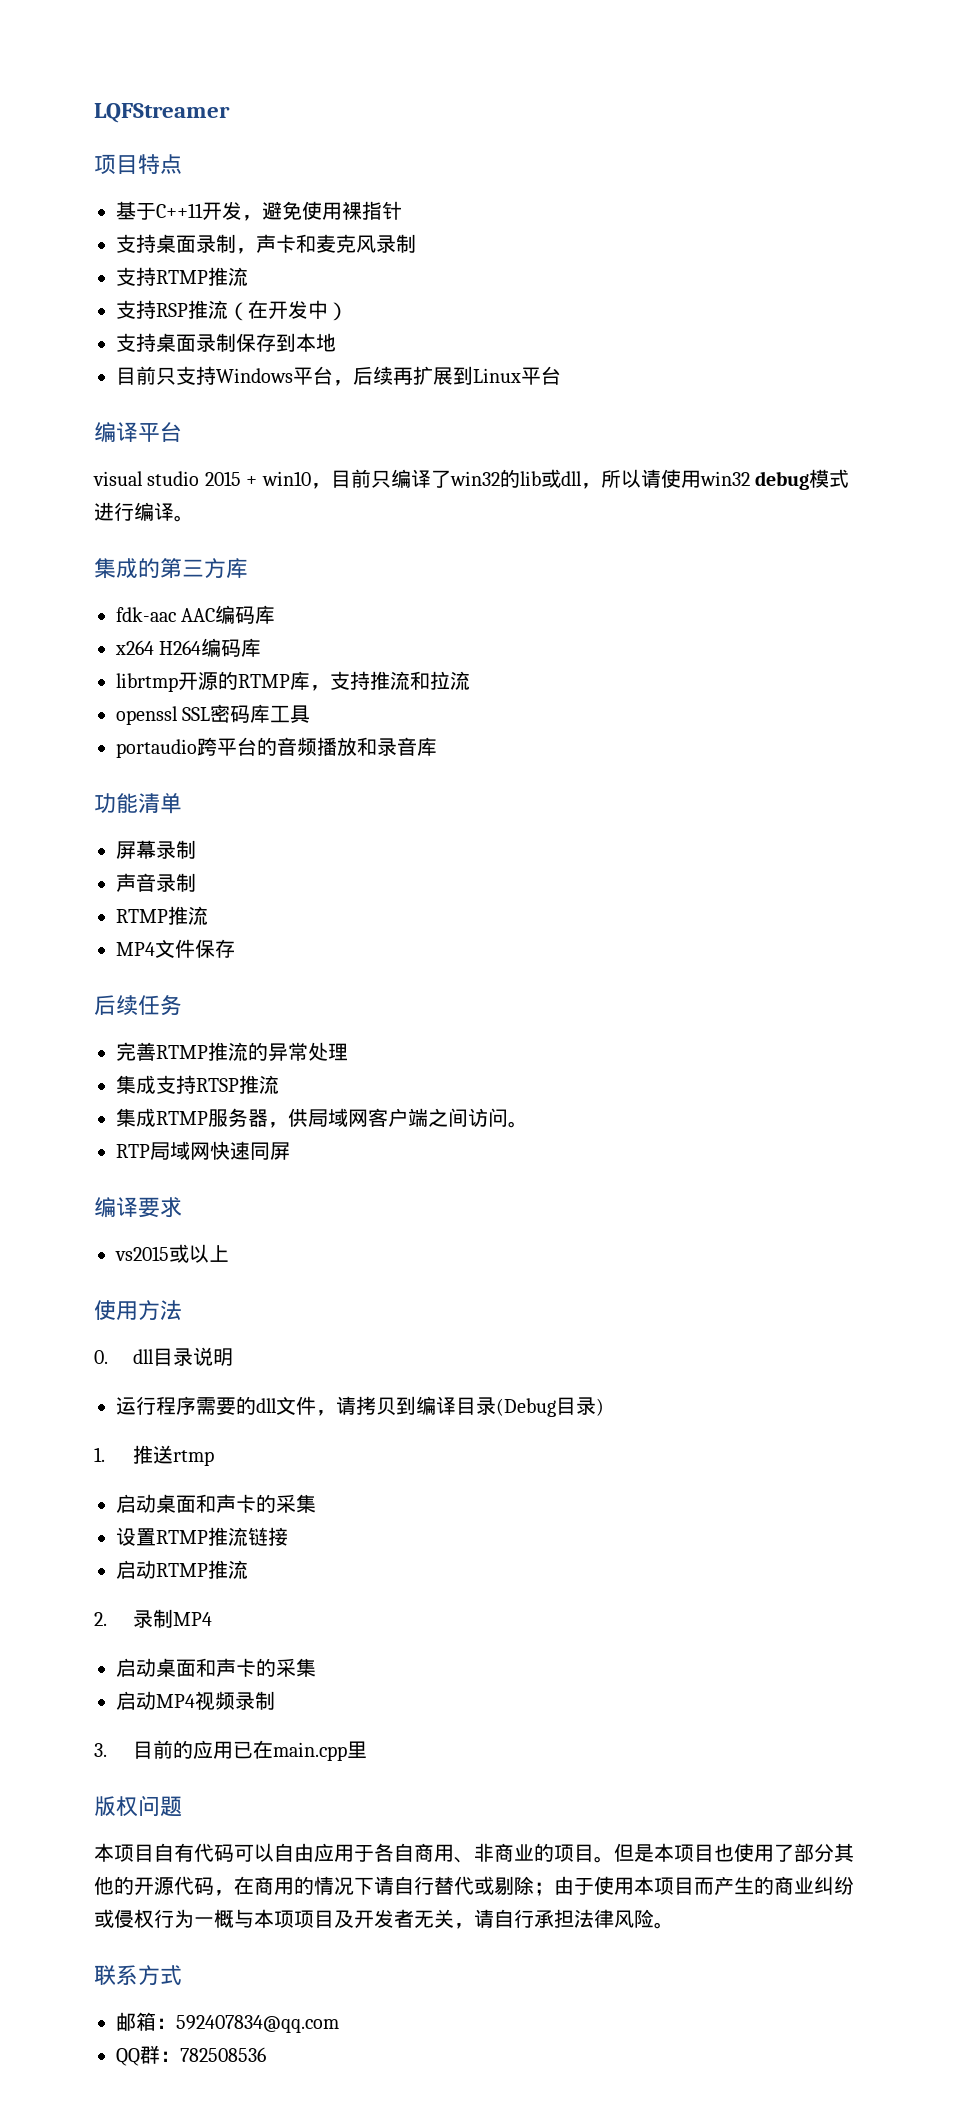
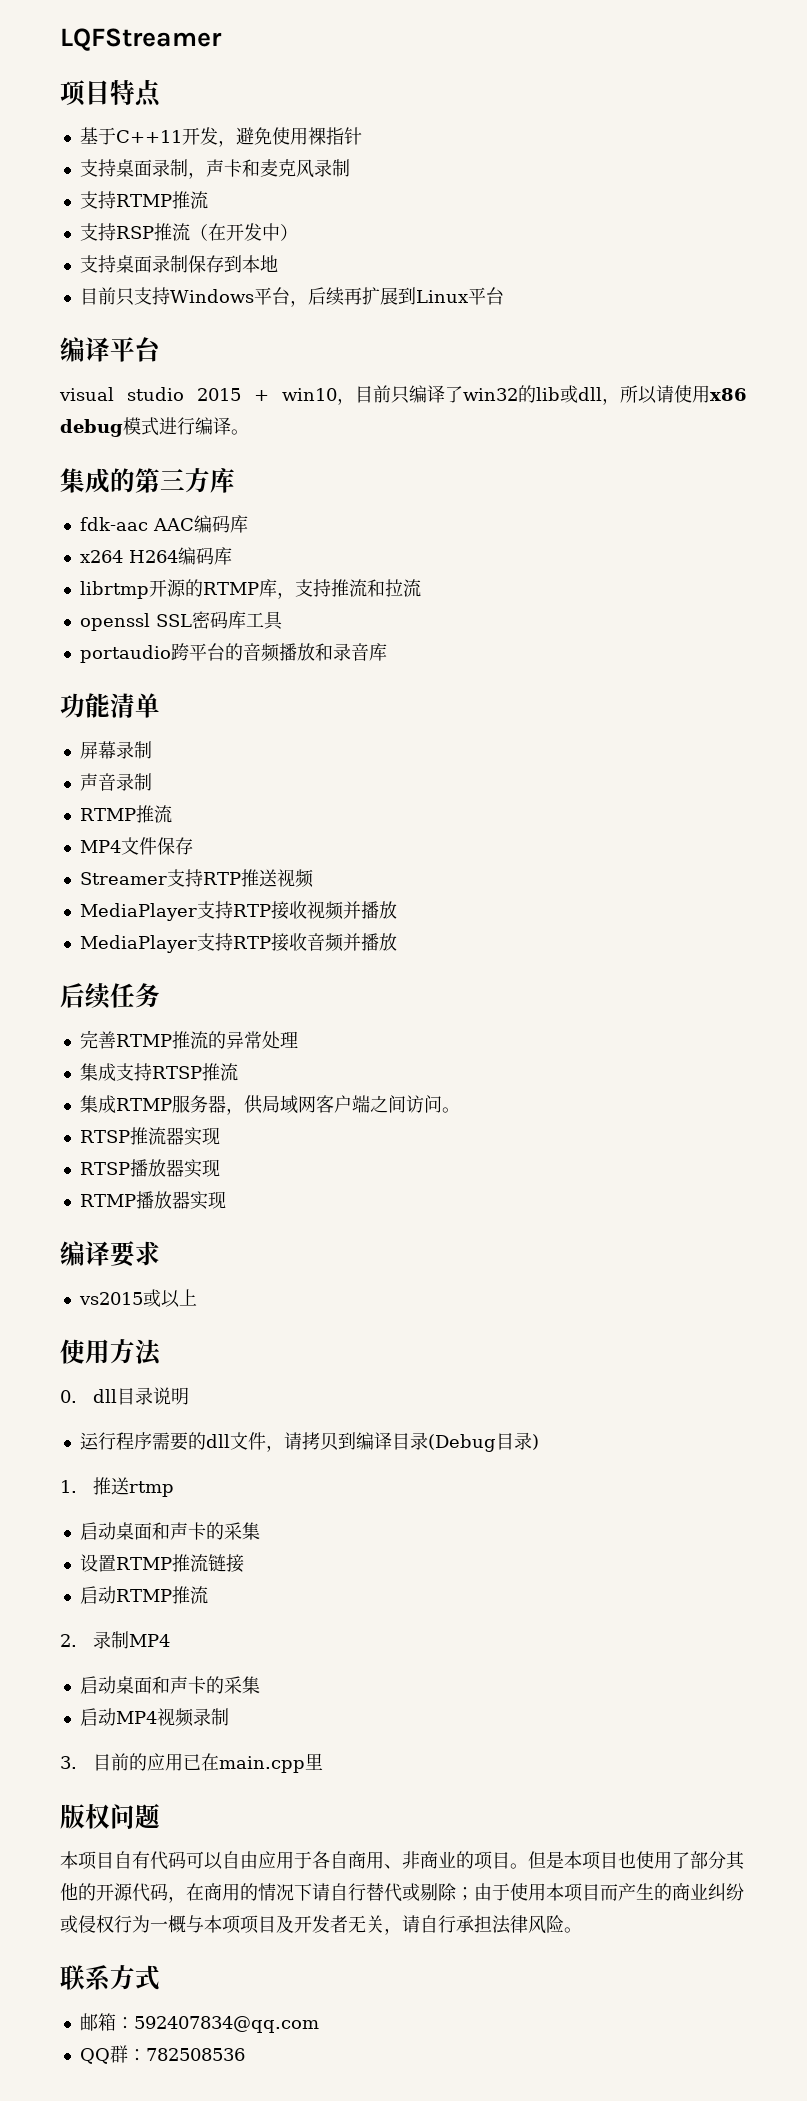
[699,471,750,486] win32 -> [710,388,747,401] x86
(235, 948) none -> [79,869,314,888] [79,901,397,921] [79,933,397,953] // Streamer支持RTP推送视频 // MediaPlayer支持RTP接收视频并播放 // MediaPlayer支持RTP接收音频并播放
[116,1141,290,1160] RTP局域网快速同屏 -> [79,1127,220,1146] [79,1159,220,1178] [79,1191,226,1210] RTSP推流器实现 // RTSP播放器实现 // RTMP播放器实现

